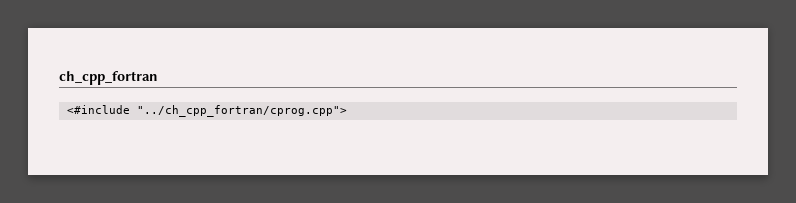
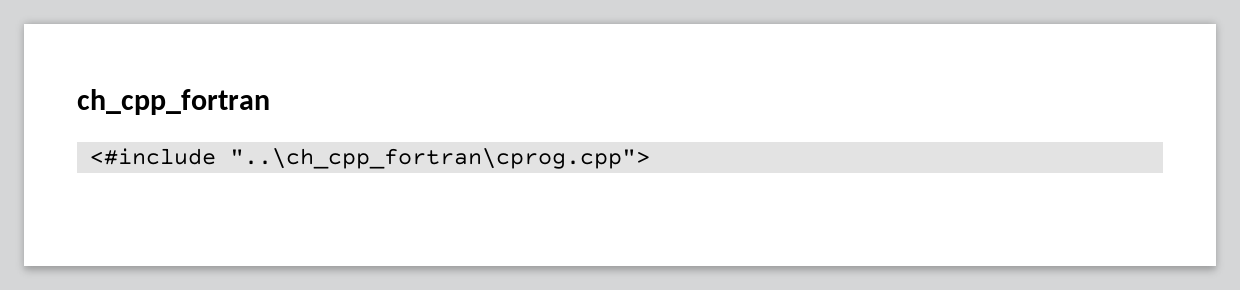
[136,105,347,117] "../ch_cpp_fortran/cprog.cpp"> -> [229,148,650,169] "..\ch_cpp_fortran\cprog.cpp">

